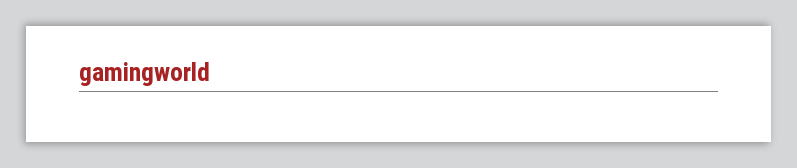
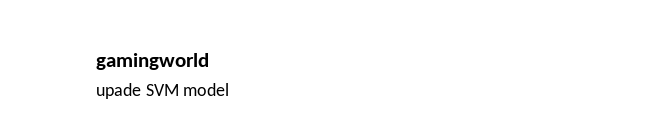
(210, 74) none -> [96,83,230,99] // upade SVM model

